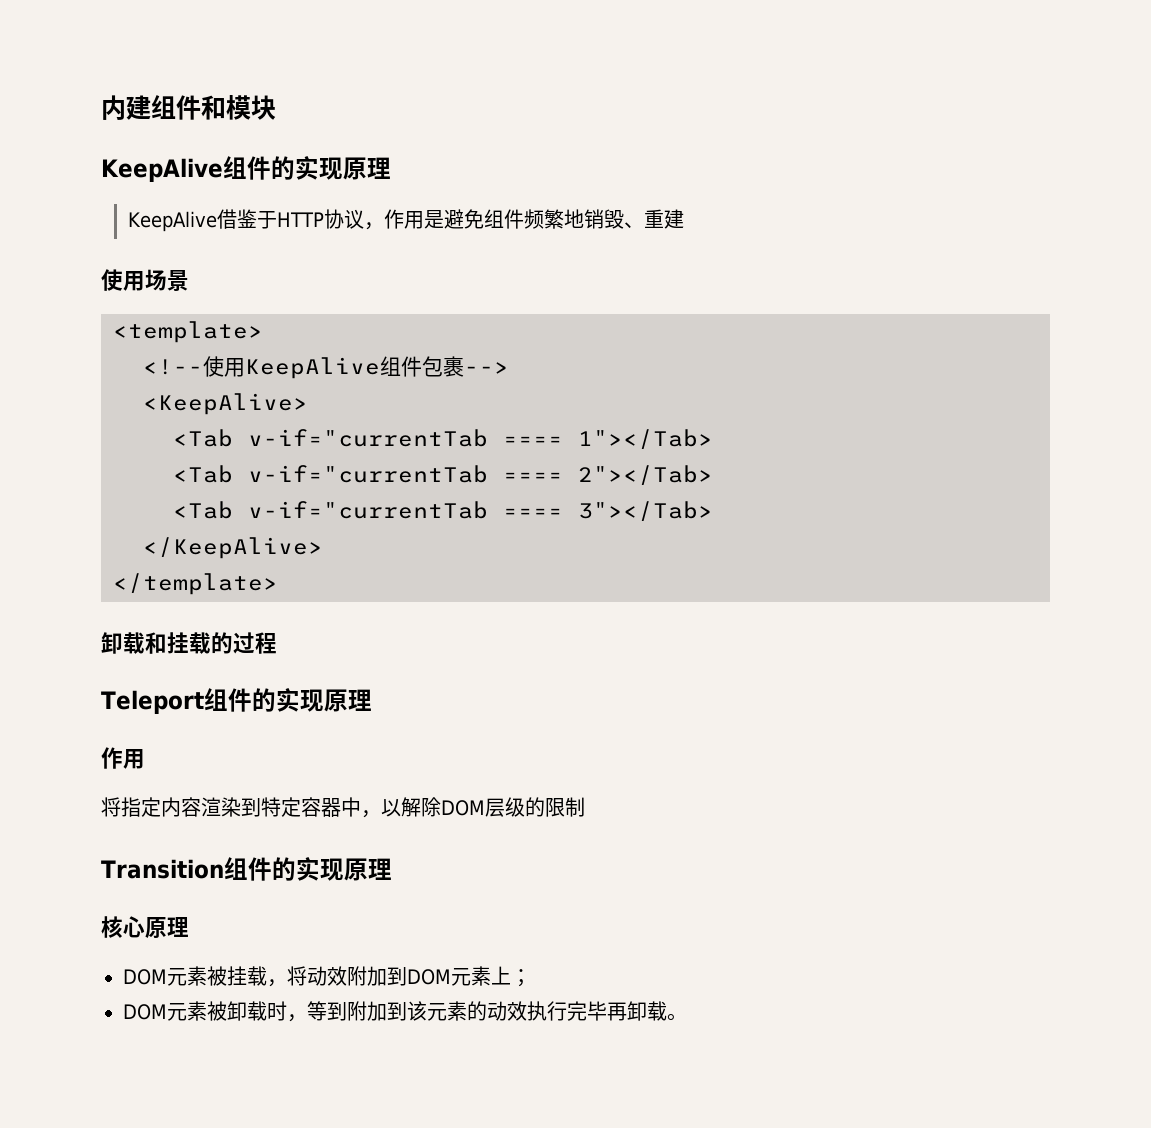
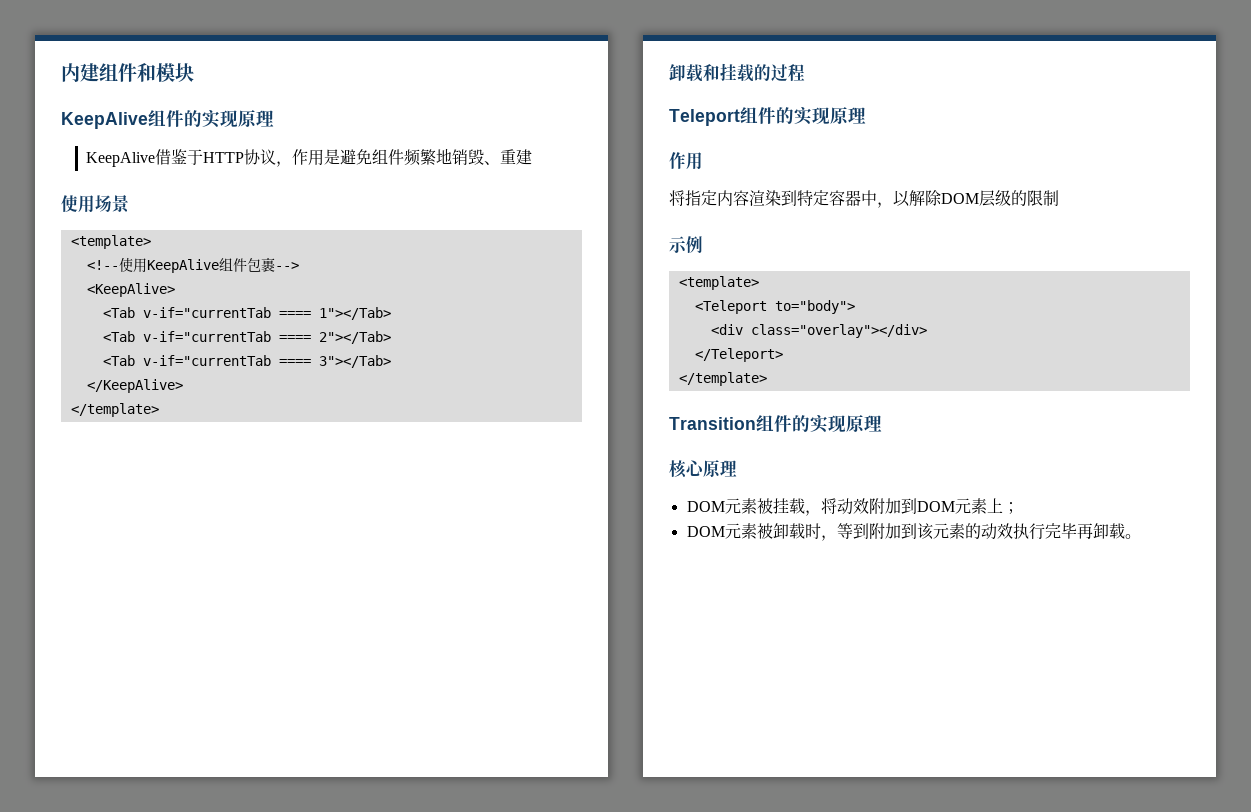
(585, 807) none -> [669,236,703,253] [678,276,759,290] [694,300,855,314] [710,324,927,338] [694,348,783,362] [678,372,767,386] // 示例 // <template> // <Teleport to="body"> // <div class="overlay"></div> // </Teleport> // </template>

